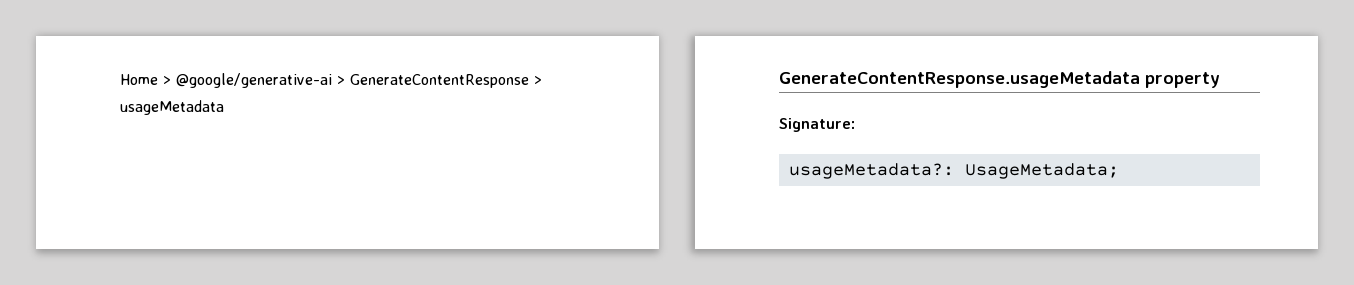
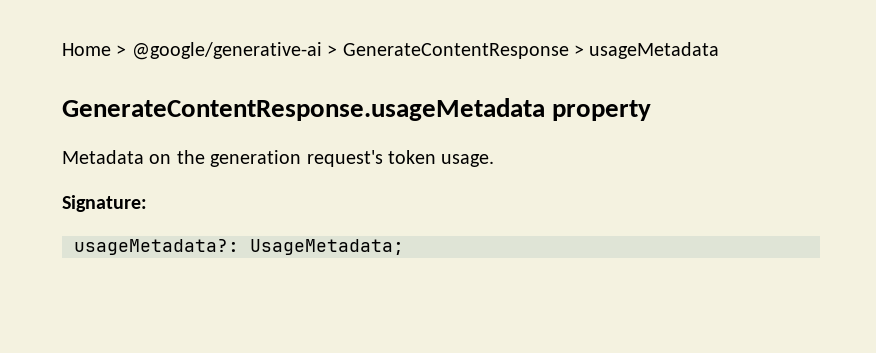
(1220, 80) none -> [62,150,495,167] // Metadata on the generation request's token usage.

